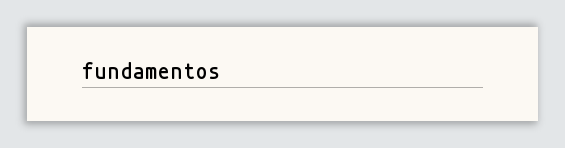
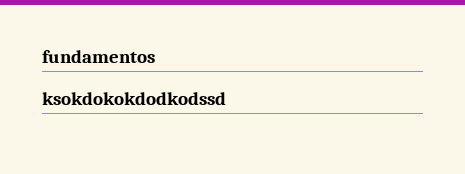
(220, 70) none -> [42,92,226,105] // ksokdokokdodkodssd

